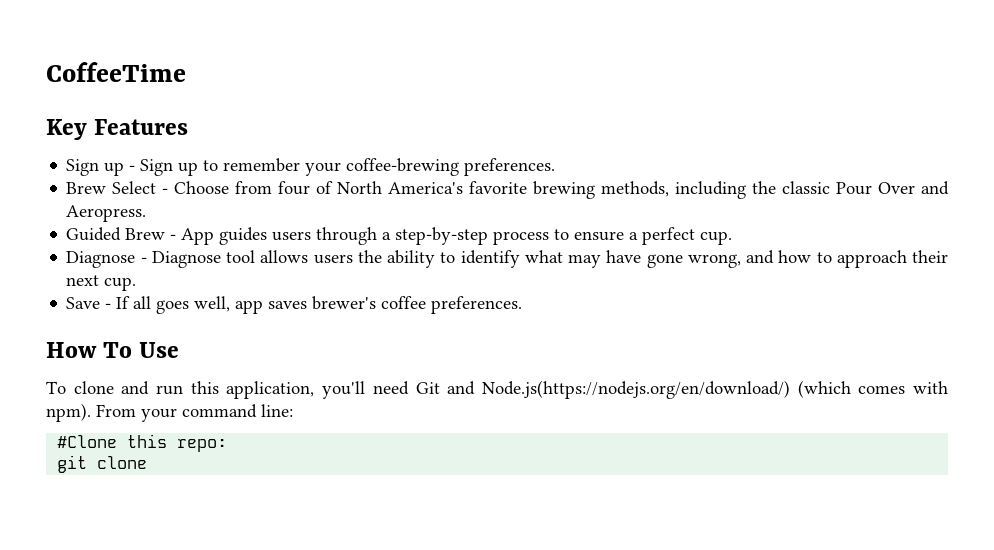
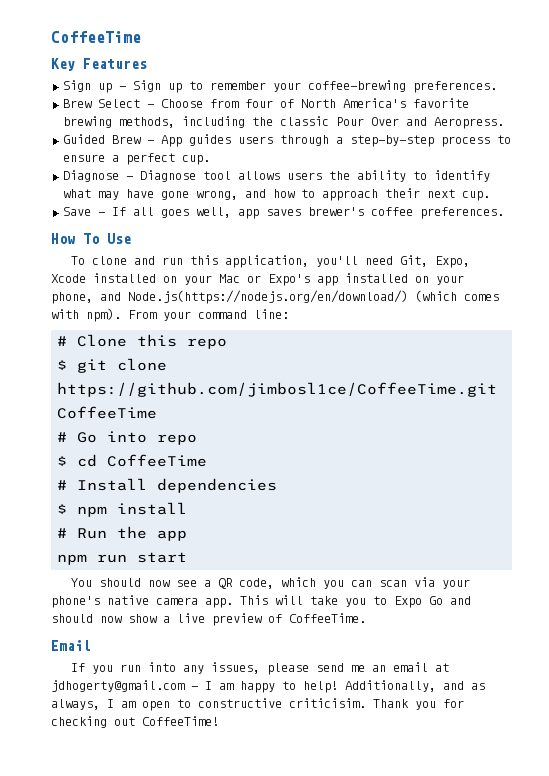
[415,382,440,394] Git -> [400,255,471,268] [51,273,464,286] [51,292,93,304] Git, Expo, Xcode installed on your Mac or Expo's app installed on your phone,
[57,434,228,452] [57,455,148,473] #Clone this repo: // git clone -> [57,334,228,349] [57,358,168,373] [57,382,498,397] [57,406,158,419] [57,431,198,445] [57,454,208,467] [57,478,278,493] [57,502,188,517] [57,526,188,541] [57,552,188,565] [71,577,471,589] [51,595,471,608] [51,613,366,626] [51,640,91,651] [71,662,450,675] [51,680,485,693] [51,698,464,711] [51,716,219,728] # Clone this repo // $ git clone https://github.com/jimbosl1ce/CoffeeTime.git CoffeeTime // # Go into repo // $ cd CoffeeTime // # Install dependencies // $ npm install // # Run the app // npm run start // You should now see a QR code, which you can scan via your phone's native camera app. This will take you to Expo Go and should now show a live preview of CoffeeTime. // Email // If you run into any issues, please send me an email at jdhogerty@gmail.com - I am happy to help! Additionally, and as always, I am open to constructive criticisim. Thank you for checking out CoffeeTime!

